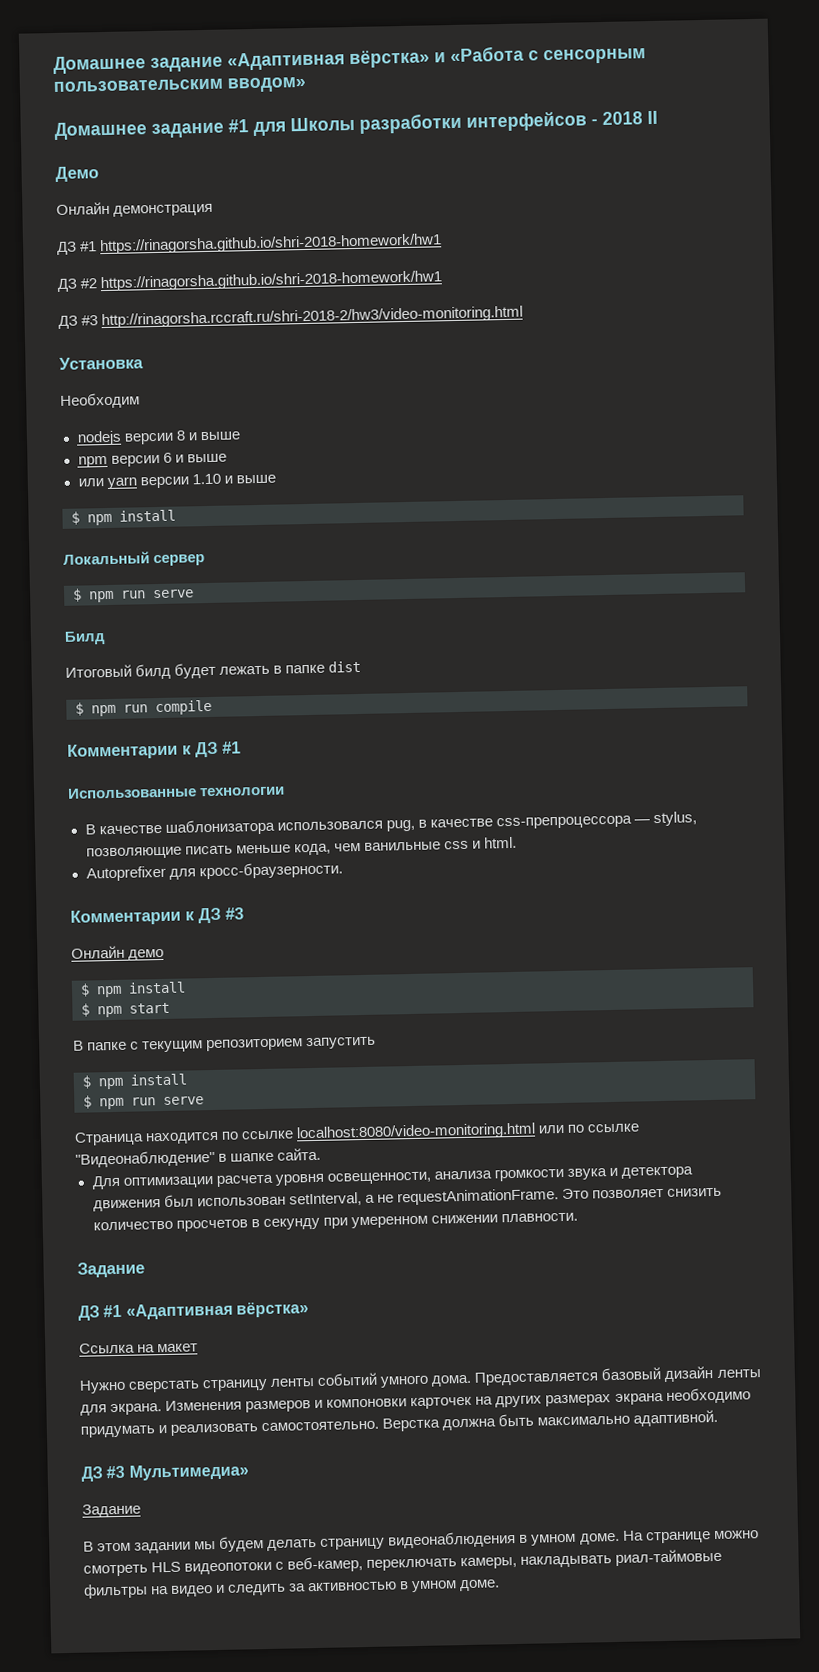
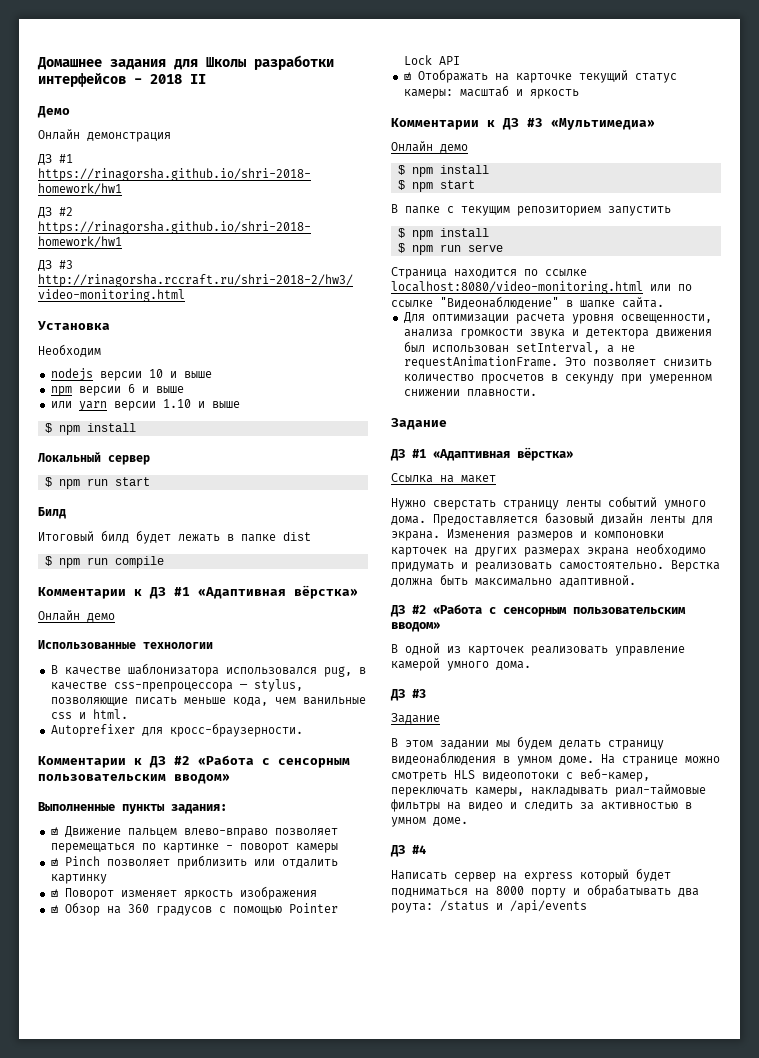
[53,45,646,74] [53,76,307,93] [54,119,249,140] Домашнее задание «Адаптивная вёрстка» и «Работа с сенсорным пользовательским вводом» // Домашнее задание #1 -> [37,57,166,70] Домашнее задания
[175,430,186,441] 8 -> [148,369,163,378] 10
[153,589,194,599] serve -> [114,477,150,486] start
(241, 747) none -> [198,585,358,599] [38,610,115,622] «Адаптивная вёрстка» // Онлайн демо
(343, 870) none -> [38,755,350,768] [38,773,230,784] [38,802,227,814] [50,826,338,838] [50,843,338,853] [50,855,338,869] [50,874,107,884] [50,886,317,900] [50,902,338,916] [403,55,460,65] [403,69,677,83] [403,85,579,99] // Комментарии к ДЗ #2 «Работа с сенсорным пользовательским вводом» // Выполненные пункты задания: // ☑ Движение пальцем влево-вправо позволяет перемещаться по картинке - поворот камеры // ☑ Pinch позволяет приблизить или отдалить картинку // ☑ Поворот изменяет яркость изображения // ☑ Обзор на 360 градусов с помощью Pointer Lock API // ☑ Отображать на карточке текущий статус камеры: масштаб и яркость
(244, 913) none -> [551,118,655,130] «Мультимедиа»
[81,1463,249,1482] // ДЗ #3 Мультимедиа» -> [390,604,686,617] [391,622,440,632] [391,643,685,656] [391,658,531,671] [390,689,426,701] // ДЗ #2 «Работа с сенсорным пользовательским вводом» // В одной из карточек реализовать управление камерой умного дома. // ДЗ #3
(501, 1585) none -> [390,845,426,857] [391,868,671,882] [391,884,699,898] [391,900,587,913] // ДЗ #4 // Написать сервер на express который будет подниматься на 8000 порту и обрабатывать два роута: /status и /api/events

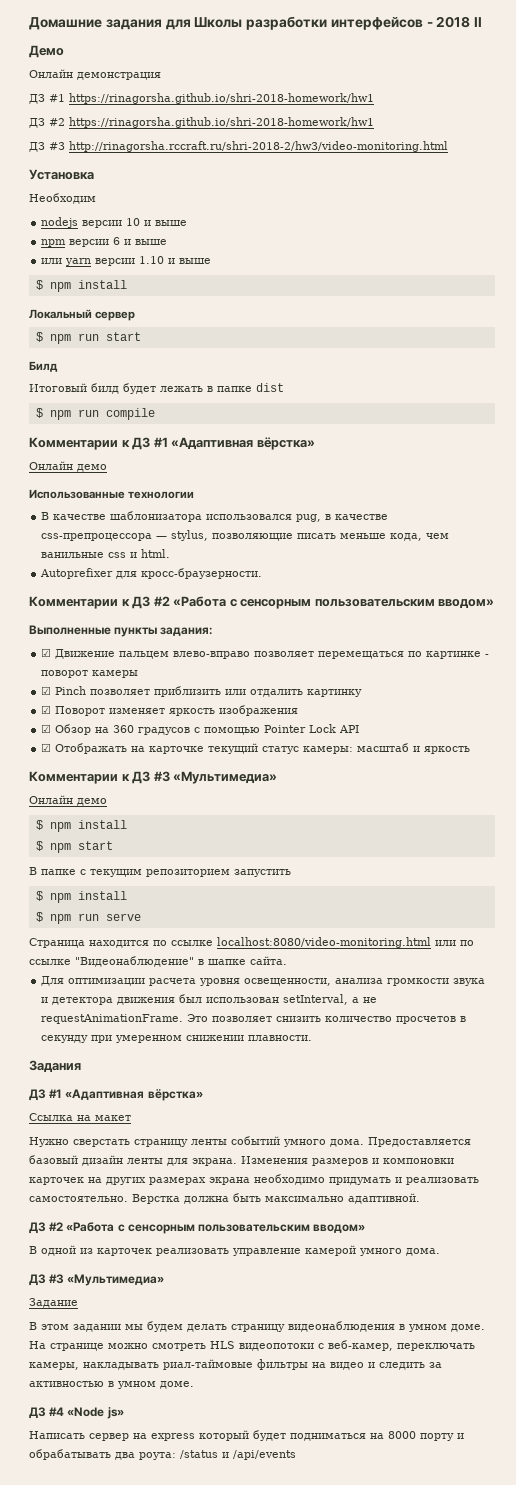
[37,57,102,70] Домашнее -> [29,17,102,30] Домашние
[391,418,447,430] Задание -> [29,1060,81,1073] Задания
(426, 693) none -> [67,1274,165,1286] «Мультимедиа»
(426, 849) none -> [67,1407,124,1419] «Node js»

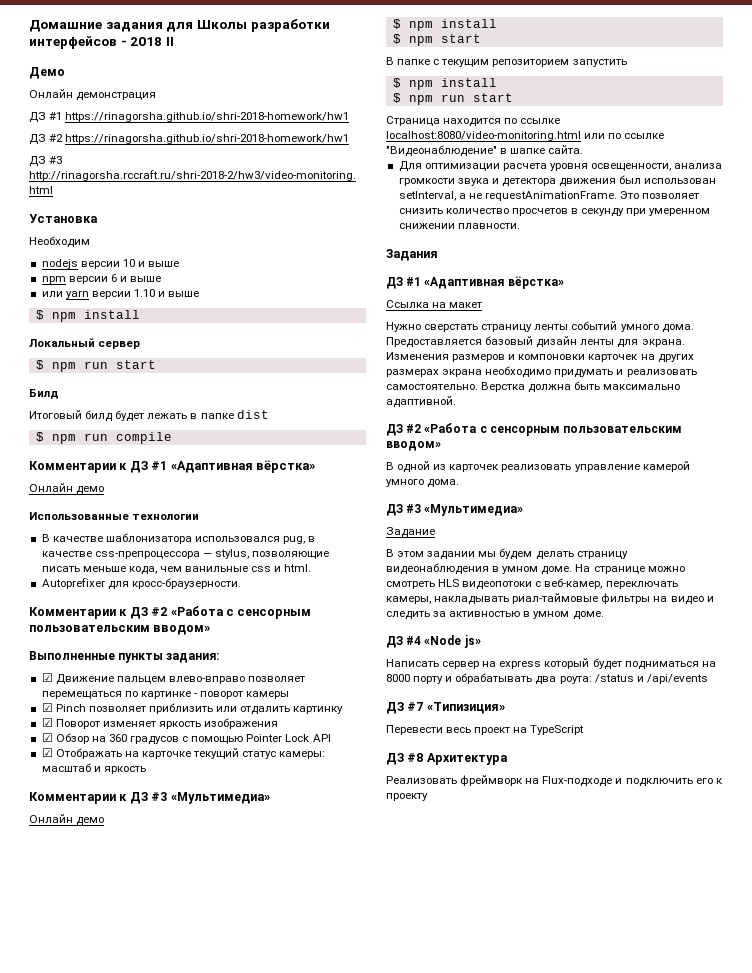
[105,913,141,921] serve -> [472,93,513,102] start
(296, 1455) none -> [386,702,505,714] [386,725,585,735] [386,753,508,765] [386,775,723,787] [386,793,428,801] // ДЗ #7 «Типизиция» // Перевести весь проект на TypeScript // ДЗ #8 Архитектура // Реализовать фреймворк на Flux-подходе и подключить его к проекту

